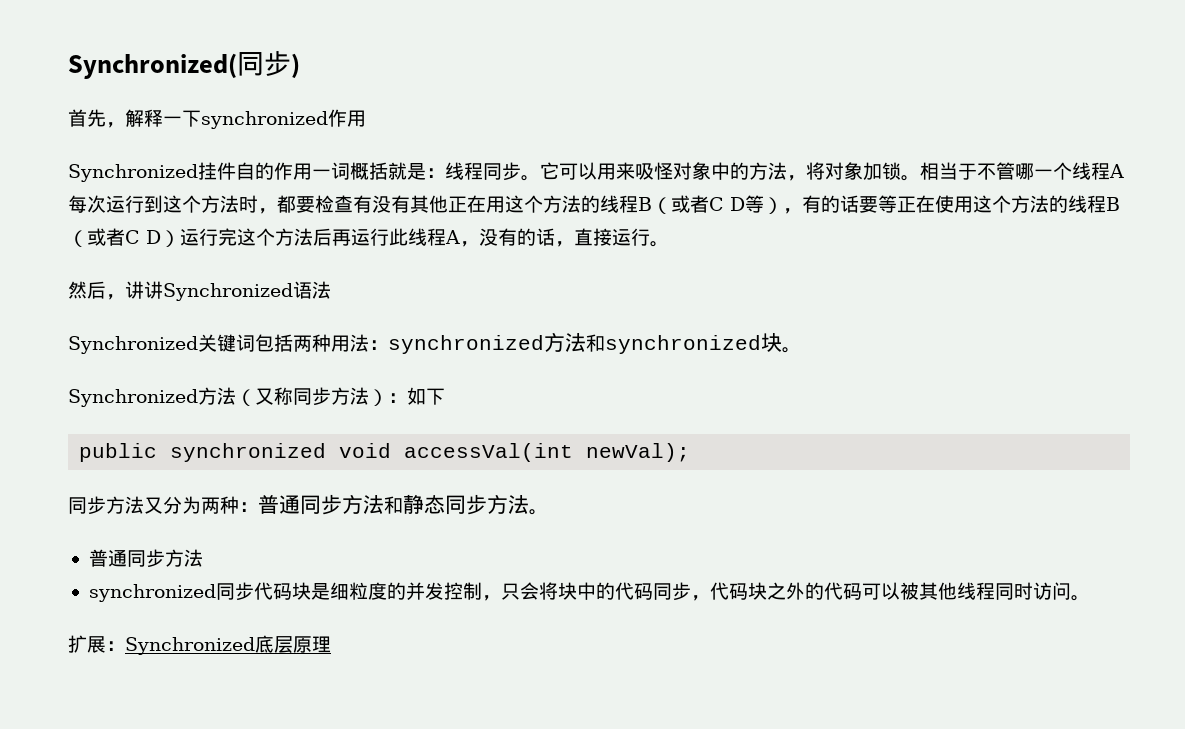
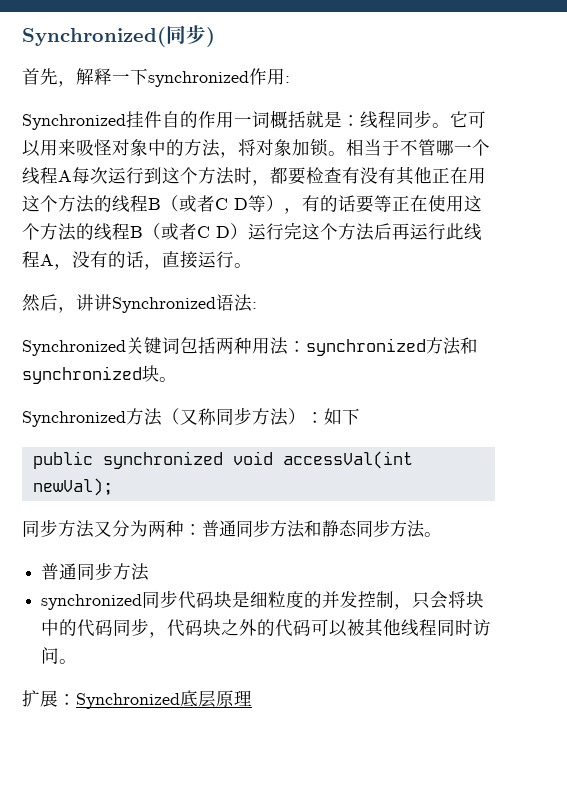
(366, 118) none -> [285,76,290,83] :
(331, 290) none -> [252,302,257,309] :

